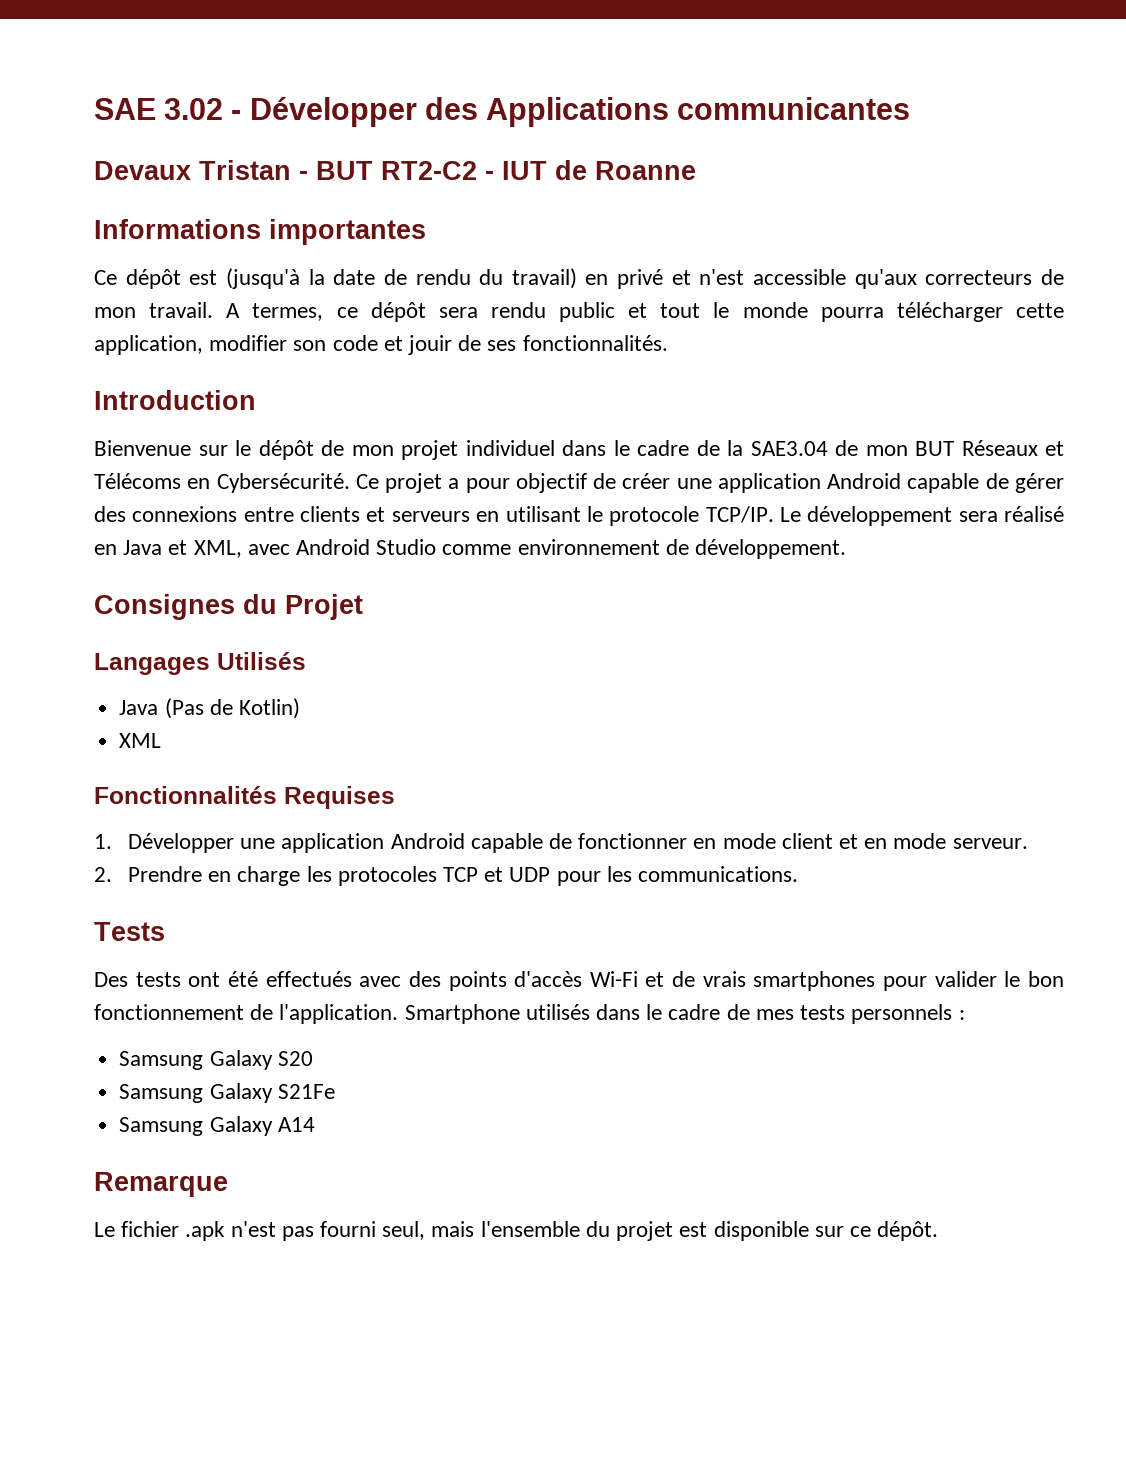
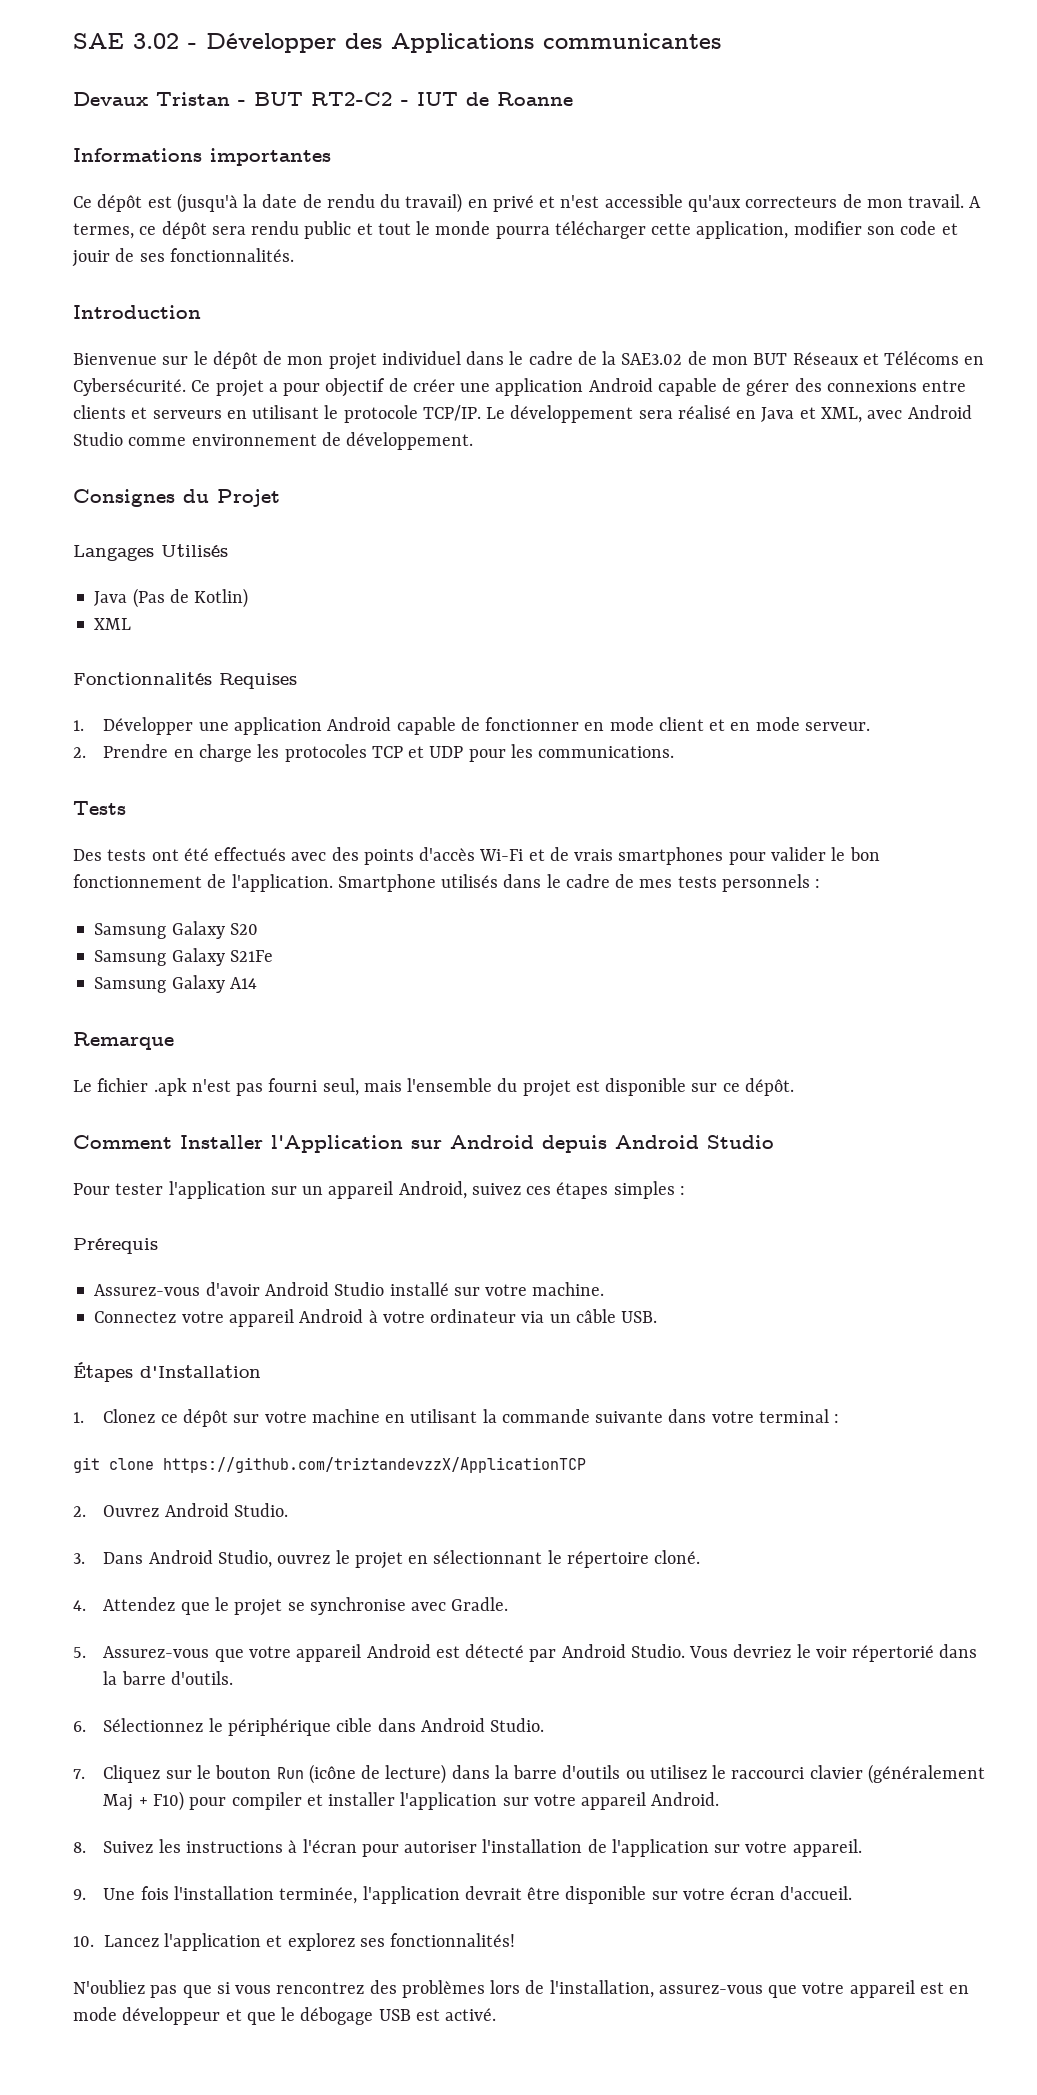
[750,441,828,456] SAE3.04 -> [621,353,683,365] SAE3.02
(939, 1231) none -> [73,1135,774,1153] [73,1181,685,1199] [73,1238,158,1254] [94,1282,605,1296] [94,1309,658,1327] [73,1362,261,1382] [73,1409,840,1427] [73,1457,586,1473] [73,1503,289,1517] [73,1550,701,1569] [73,1597,509,1616] [73,1644,978,1662] [103,1671,234,1685] [73,1718,545,1736] [73,1764,985,1784] [103,1791,720,1811] [73,1839,862,1857] [73,1886,853,1904] [73,1933,516,1951] [73,1980,970,1998] [73,2007,497,2025] // Comment Installer l'Application sur Android depuis Android Studio // Pour tester l'application sur un appareil Android, suivez ces étapes simples : // Prérequis // Assurez-vous d'avoir Android Studio installé sur votre machine. // Connectez votre appareil Android à votre ordinateur via un câble USB. // Étapes d'Installation // 1. Clonez ce dépôt sur votre machine en utilisant la commande suivante dans votre terminal : // git clone https://github.com/triztandevzzX/ApplicationTCP // 2. Ouvrez Android Studio. // 3. Dans Android Studio, ouvrez le projet en sélectionnant le répertoire cloné. // 4. Attendez que le projet se synchronise avec Gradle. // 5. Assurez-vous que votre appareil Android est détecté par Android Studio. Vous devriez le voir répertorié dans la barre d'outils. // 6. Sélectionnez le périphérique cible dans Android Studio. // 7. Cliquez sur le bouton Run (icône de lecture) dans la barre d'outils ou utilisez le raccourci clavier (généralement Maj + F10) pour compiler et installer l'application sur votre appareil Android. // 8. Suivez les instructions à l'écran pour autoriser l'installation de l'application sur votre appareil. // 9. Une fois l'installation terminée, l'application devrait être disponible sur votre écran d'accueil. // 10. Lancez l'application et explorez ses fonctionnalités! // N'oubliez pas que si vous rencontrez des problèmes lors de l'installation, assurez-vous que votre appareil est en mode développeur et que le débogage USB est activé.

